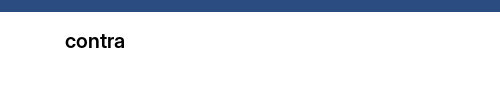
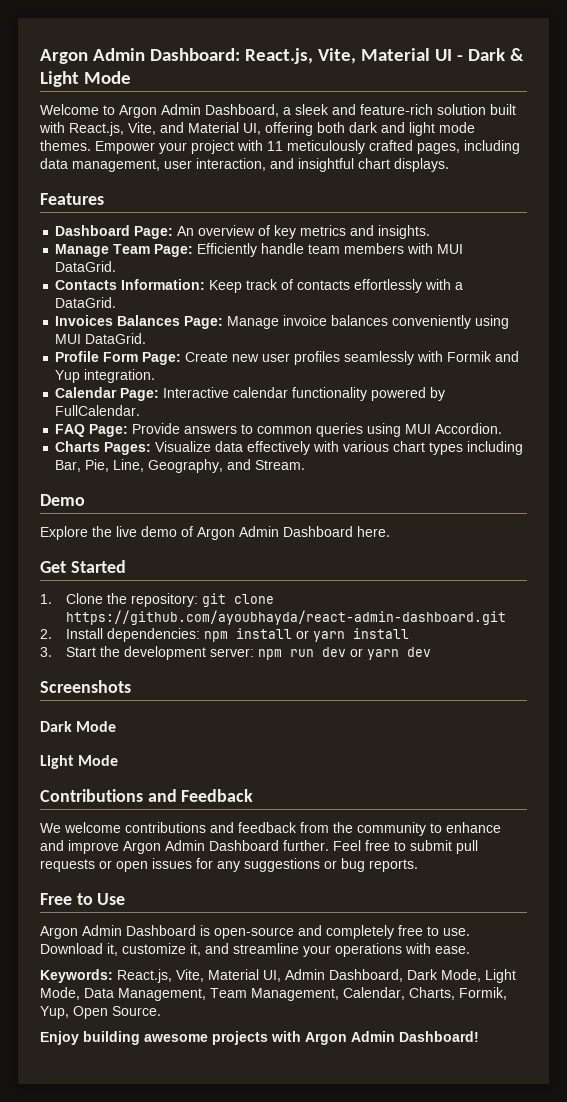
[65,34,125,48] contra -> [40,48,524,64] [40,71,131,87] [40,104,516,118] [39,122,475,136] [40,140,520,154] [40,158,449,172] [40,193,104,205] [55,225,431,239] [55,243,464,257] [55,261,117,272] [55,279,464,293] [55,297,117,308] [55,315,510,329] [55,333,147,344] [55,351,520,365] [55,369,156,383] [55,387,446,401] [55,405,141,416] [55,423,503,437] [55,441,524,455] [55,459,306,473] [40,494,85,506] [40,526,390,540] [40,560,126,573] [40,593,274,607] [65,610,506,625] [40,628,409,642] [40,646,431,660] [40,680,131,693] [40,721,117,732] [40,755,119,769] [40,789,254,802] [40,822,501,836] [40,840,478,854] [40,858,418,872] [40,893,126,905] [40,925,470,939] [40,943,470,957] [40,969,516,983] [40,987,507,1001] [40,1006,161,1019] [40,1031,479,1045] Argon Admin Dashboard: React.js, Vite, Material UI - Dark & Light Mode // Welcome to Argon Admin Dashboard, a sleek and feature-rich solution built with React.js, Vite, and Material UI, offering both dark and light mode themes. Empower your project with 11 meticulously crafted pages, including data management, user interaction, and insightful chart displays. // Features // Dashboard Page: An overview of key metrics and insights. // Manage Team Page: Efficiently handle team members with MUI DataGrid. // Contacts Information: Keep track of contacts effortlessly with a DataGrid. // Invoices Balances Page: Manage invoice balances conveniently using MUI DataGrid. // Profile Form Page: Create new user profiles seamlessly with Formik and Yup integration. // Calendar Page: Interactive calendar functionality powered by FullCalendar. // FAQ Page: Provide answers to common queries using MUI Accordion. // Charts Pages: Visualize data effectively with various chart types including Bar, Pie, Line, Geography, and Stream. // Demo // Explore the live demo of Argon Admin Dashboard here. // Get Started // 1. Clone the repository: git clone https://github.com/ayoubhayda/react-admin-dashboard.git // 2. Install dependencies: npm install or yarn install // 3. Start the development server: npm run dev or yarn dev // Screenshots // Dark Mode // Light Mode // Contributions and Feedback // We welcome contributions and feedback from the community to enhance and improve Argon Admin Dashboard further. Feel free to submit pull requests or open issues for any suggestions or bug reports. // Free to Use // Argon Admin Dashboard is open-source and completely free to use. Download it, customize it, and streamline your operations with ease. // Keywords: React.js, Vite, Material UI, Admin Dashboard, Dark Mode, Light Mode, Data Management, Team Management, Calendar, Charts, Formik, Yup, Open Source. // Enjoy building awesome projects with Argon Admin Dashboard!

